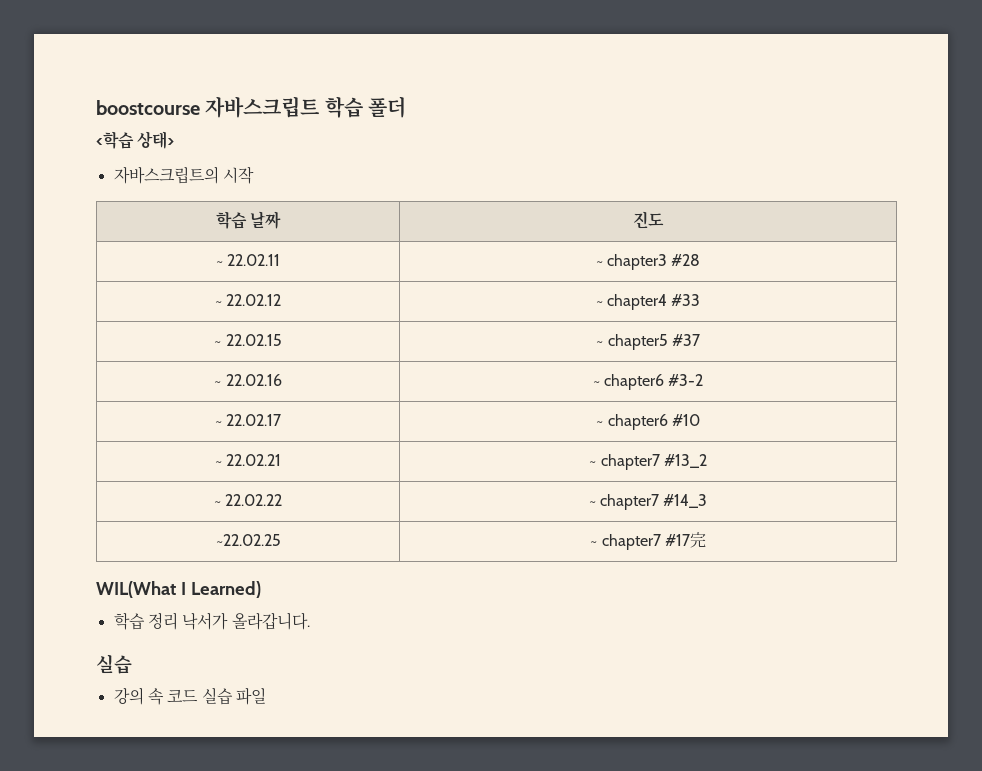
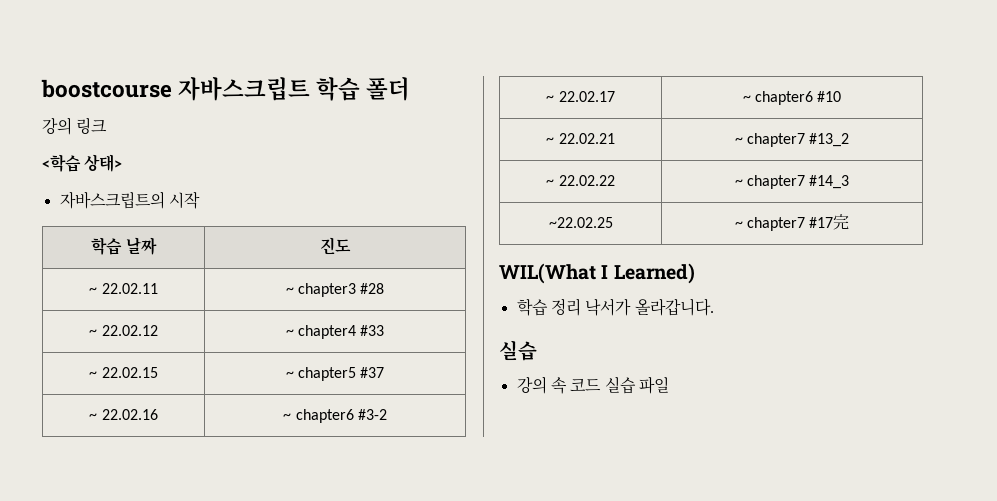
(407, 107) none -> [42,117,108,135] // 강의 링크

